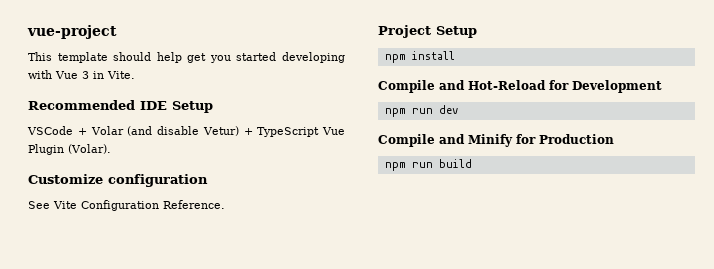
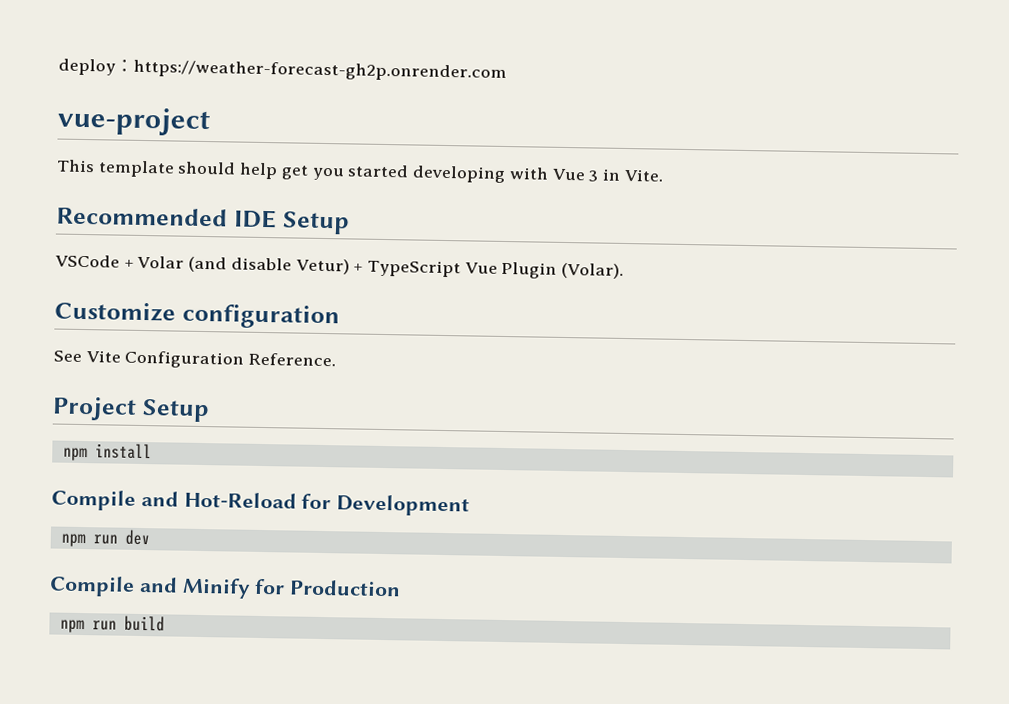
(27, 32) none -> [58,58,507,82] deploy：https://weather-forecast-gh2p.onrender.com //

